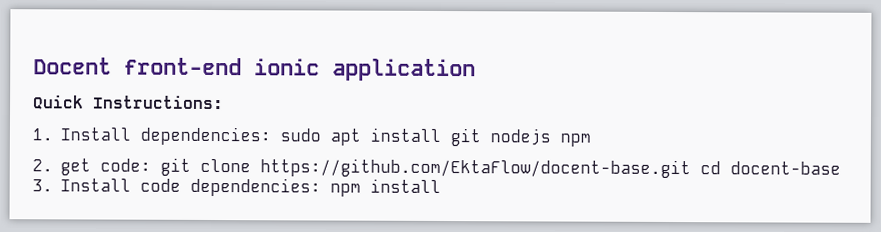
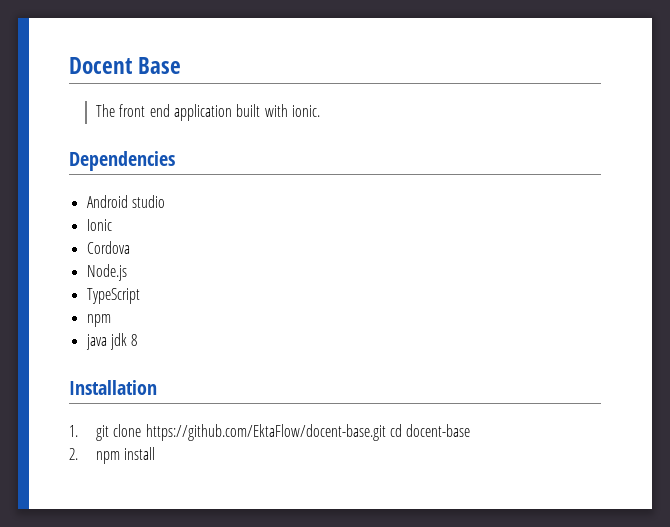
[124,57,476,82] [33,95,224,110] [32,126,591,147] [32,158,151,176] front-end ionic application // Quick Instructions: // 1. Install dependencies: sudo apt install git nodejs npm // 2. get code: -> [138,57,182,74] [95,104,320,121] [69,151,175,171] [86,195,165,208] [86,219,112,231] [86,241,130,254] [86,264,127,281] [86,288,140,304] [86,314,111,327] [85,333,138,350] [69,380,157,395] [69,425,78,437] Base // The front end application built with ionic. // Dependencies // Android studio // Ionic // Cordova // Node.js // TypeScript // npm // java jdk 8 // Installation // 1.
[32,177,321,197] 3. Install code dependencies: -> [69,448,78,460] 2.

